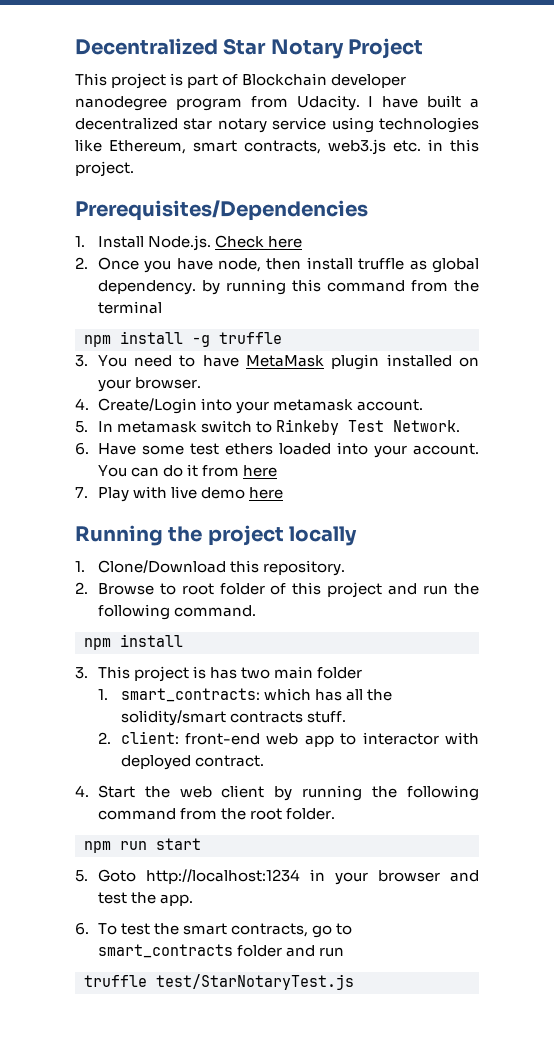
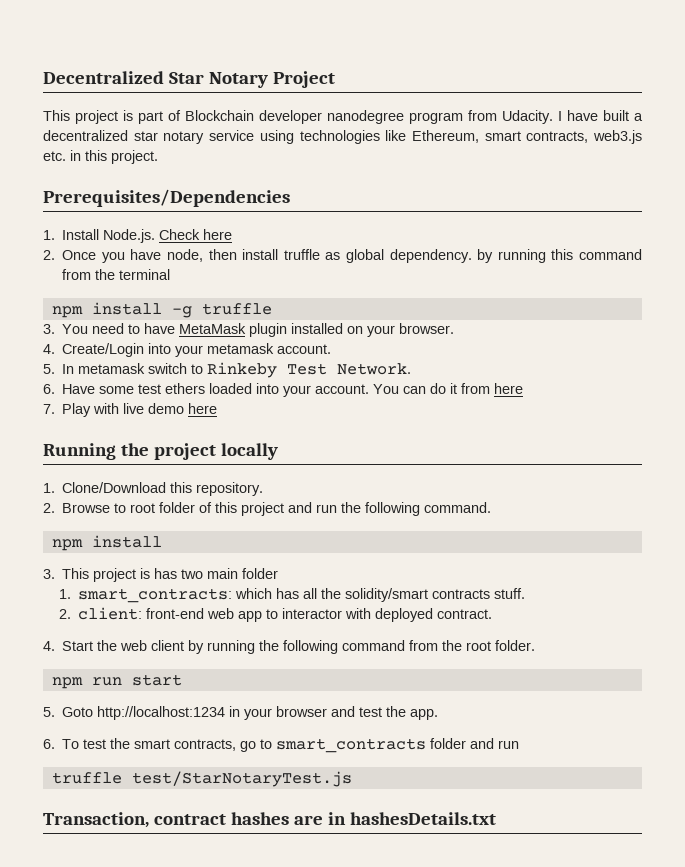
(354, 982) none -> [43,812,496,828] // Transaction, contract hashes are in hashesDetails.txt

